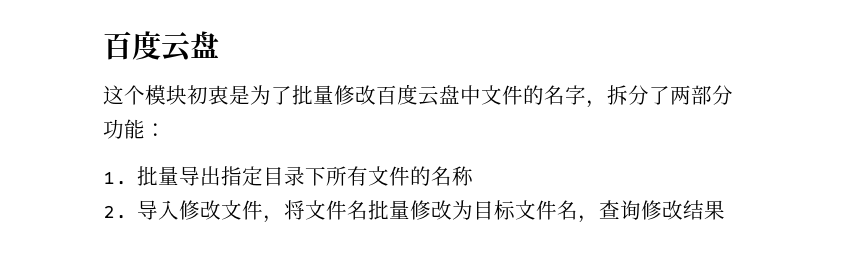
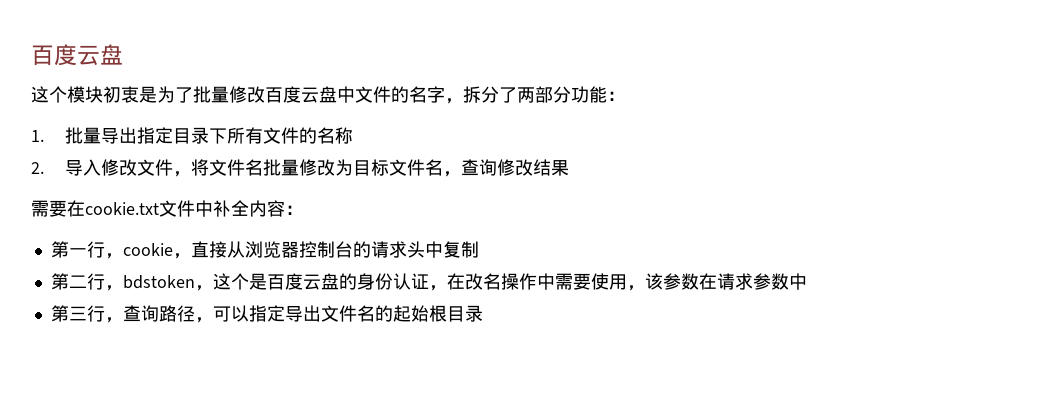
(726, 210) none -> [31,200,303,217] [50,241,479,259] [50,273,807,291] [50,305,483,323] // 需要在cookie.txt文件中补全内容： // 第一行，cookie，直接从浏览器控制台的请求头中复制 // 第二行，bdstoken，这个是百度云盘的身份认证，在改名操作中需要使用，该参数在请求参数中 // 第三行，查询路径，可以指定导出文件名的起始根目录

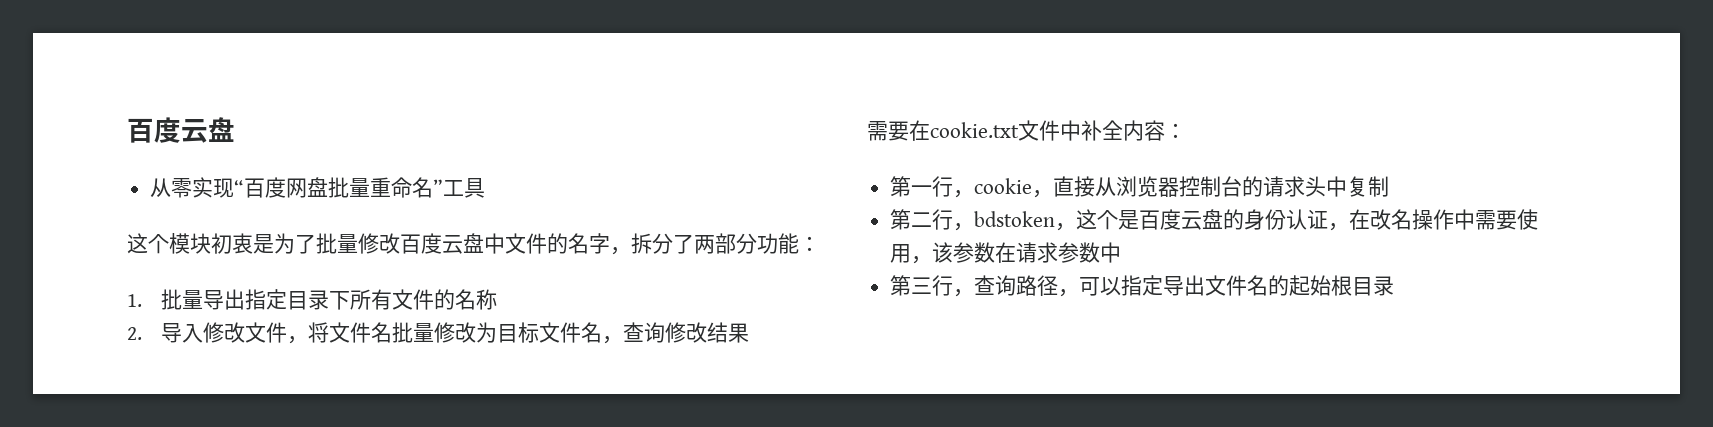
[31,44,123,66] 百度云盘 -> [127,117,235,143] [150,177,486,198] 百度云盘 // 从零实现“百度网盘批量重命名”工具

